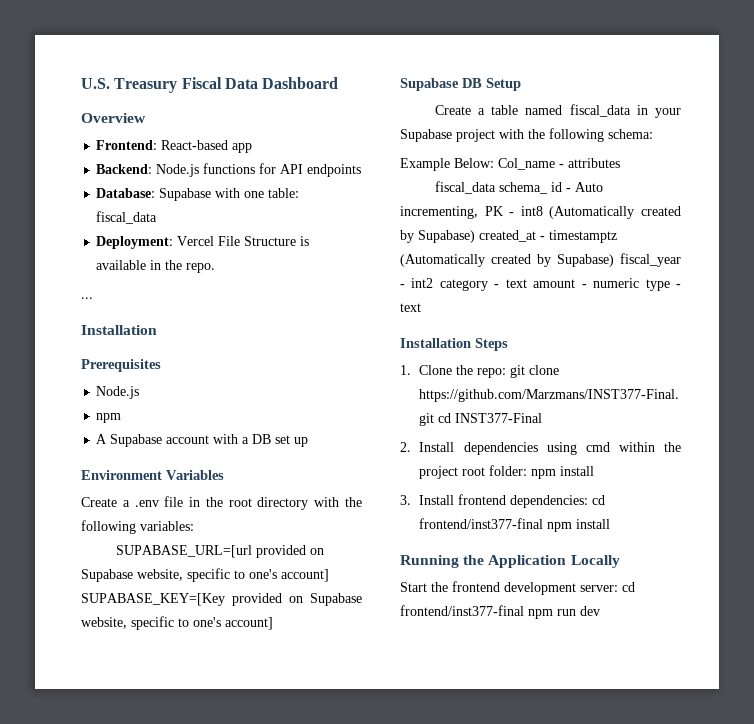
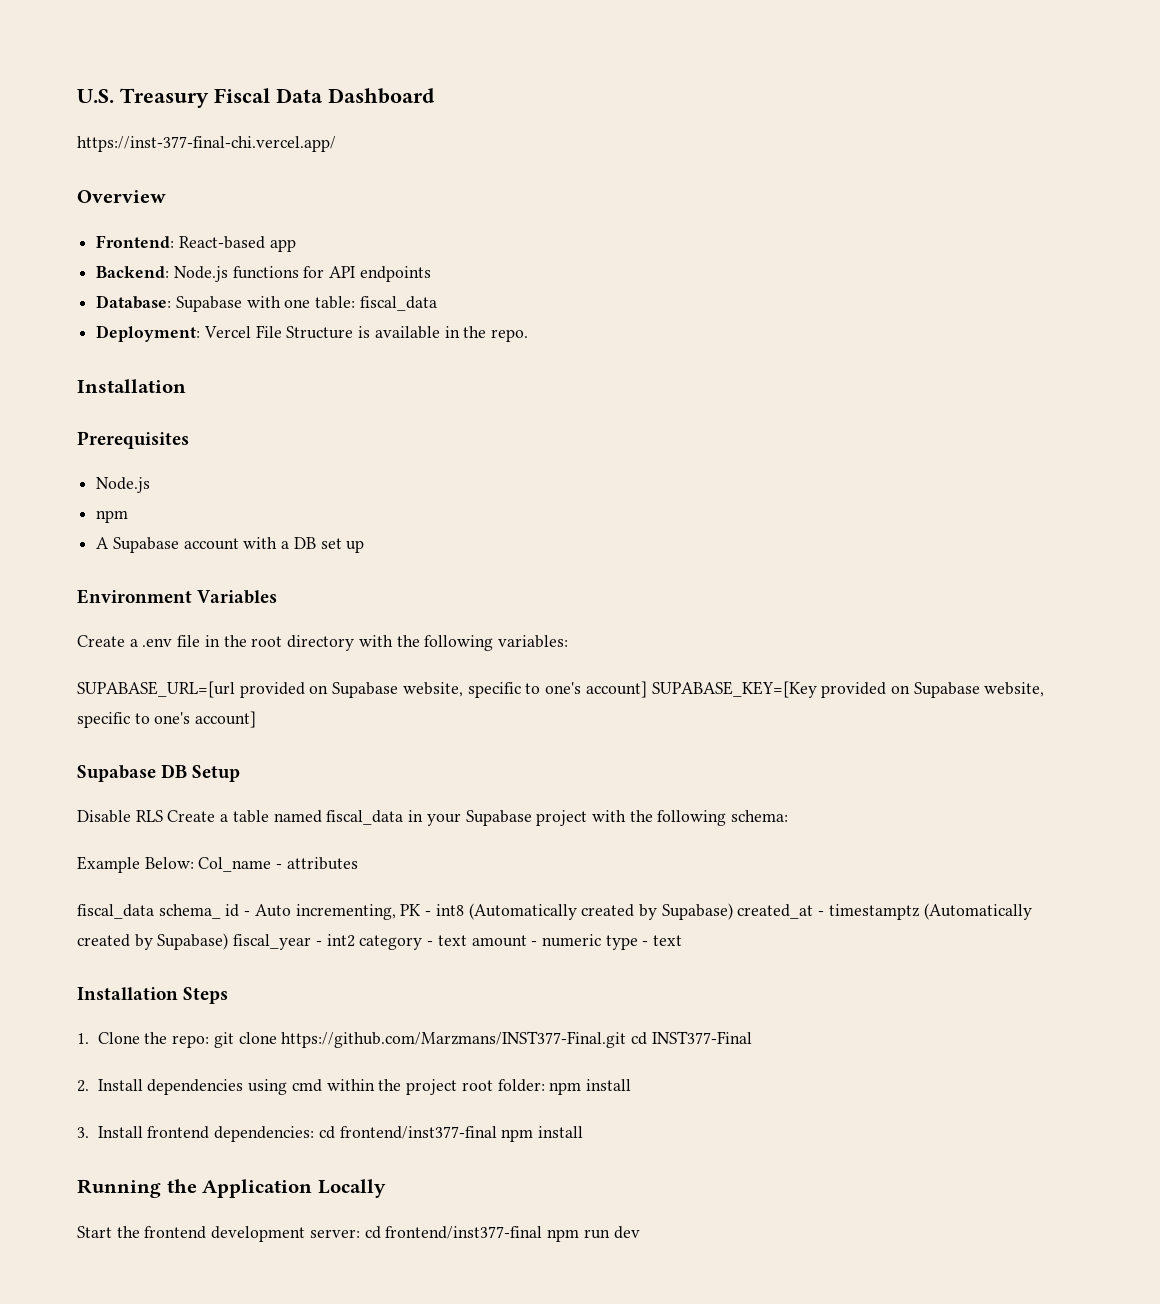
(339, 83) none -> [77,136,336,152] // https://inst-377-final-chi.vercel.app/
[81,297,93,299] // ... -> (529, 335) none
(521, 84) none -> [77,810,163,823] Disable RLS

